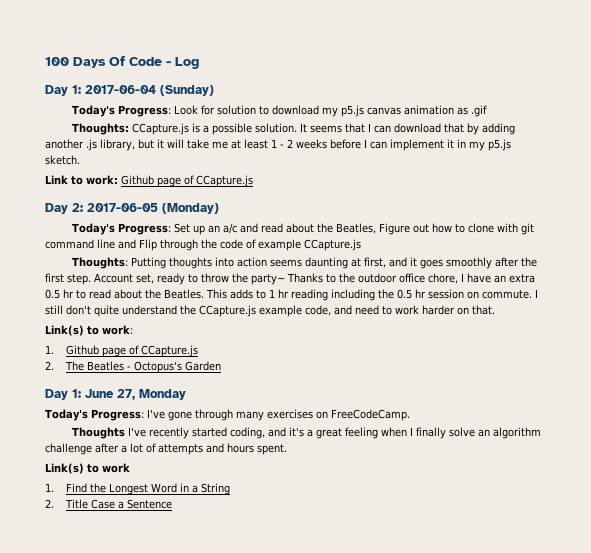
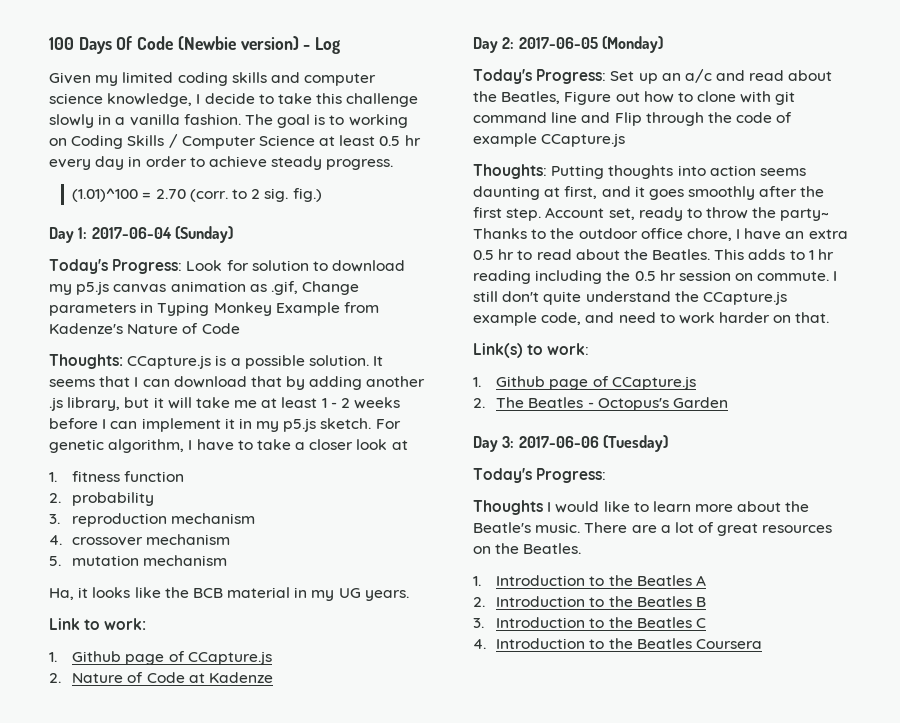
(162, 61) none -> [177,36,299,50] (Newbie version)
(199, 63) none -> [49,72,377,86] [49,93,419,107] [49,114,408,128] [49,134,421,149] [49,156,394,170] [72,188,322,202] // Given my limited coding skills and computer science knowledge, I decide to take this challenge slowly in a vanilla fashion. The goal is to working on Coding Skills / Computer Science at least 0.5 hr every day in order to achieve steady progress. // (1.01)^100 = 2.70 (corr. to 2 sig. fig.)
[471,105,488,117] .gif -> [270,281,360,295] [49,302,379,316] [49,323,240,334] .gif, Change parameters in Typing Monkey Example from Kadenze's Nature of Code
(80, 160) none -> [375,419,401,429] [49,439,408,453] [49,471,185,482] [49,492,155,506] [49,513,256,527] [49,534,231,546] [49,555,228,566] [49,587,409,601] For genetic algorithm, I have to take a closer look at // 1. fitness function // 2. probability // 3. reproduction mechanism // 4. crossover mechanism // 5. mutation mechanism // Ha, it looks like the BCB material in my UG years.
[121,175,253,187] Github page of CCapture.js -> [49,651,272,665] [49,672,273,683] // 1. Github page of CCapture.js // 2. Nature of Code at Kadenze
[72,389,186,400] [45,409,410,421] [72,427,542,439] [45,443,287,455] [45,463,130,474] [45,483,231,495] [45,499,173,509] 1: June 27, Monday // Today's Progress: I've gone through many exercises on FreeCodeCamp. // Thoughts I've recently started coding, and it's a great feeling when I finally solve an algorithm challenge after a lot of attempts and hours spent. // Link(s) to work // 1. Find the Longest Word in a String // 2. Title Case a Sentence -> [502,435,668,452] [473,468,607,483] [473,500,810,515] [473,522,833,536] [473,543,582,554] [473,575,706,586] [473,596,706,607] [473,617,706,628] [473,638,762,649] 3: 2017-06-06 (Tuesday) // Today's Progress: // Thoughts I would like to learn more about the Beatle's music. There are a lot of great resources on the Beatles. // 1. Introduction to the Beatles A // 2. Introduction to the Beatles B // 3. Introduction to the Beatles C // 4. Introduction to the Beatles Coursera

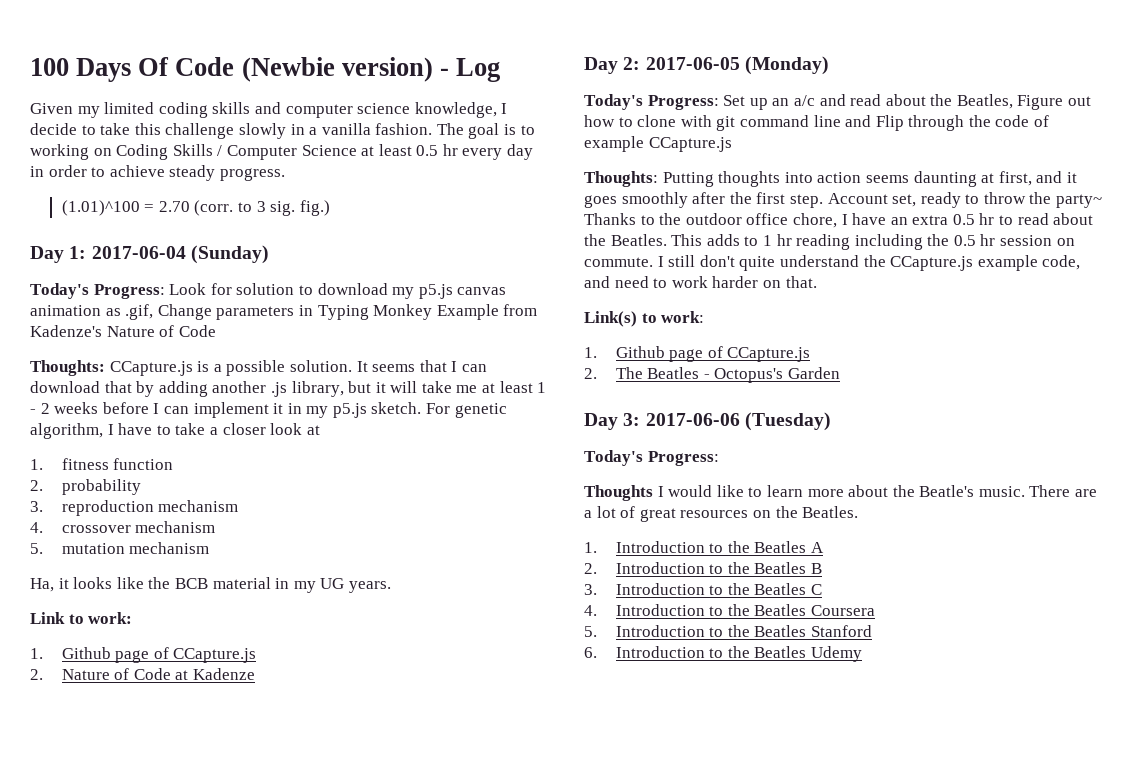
[251,189,261,199] 2 -> [256,201,266,212] 3
(762, 644) none -> [584,625,873,637] [584,646,863,662] // 5. Introduction to the Beatles Stanford // 6. Introduction to the Beatles Udemy

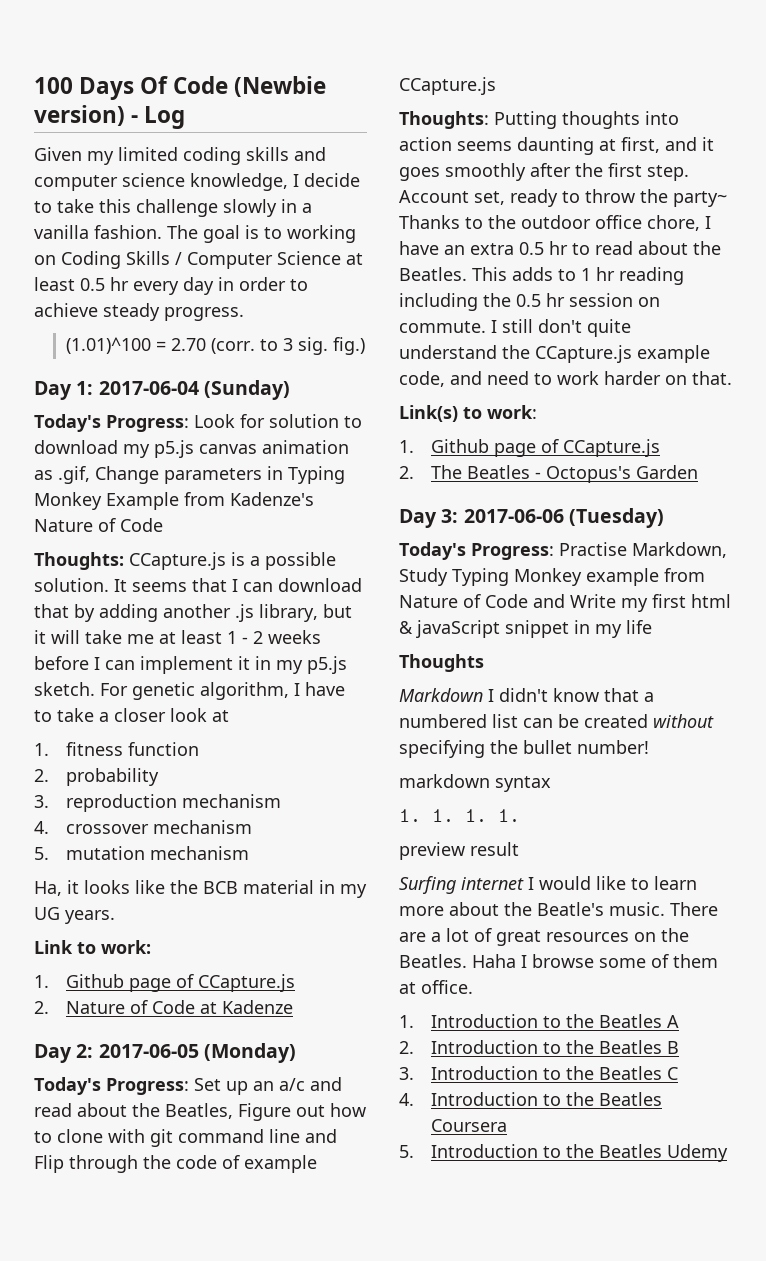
[584,485,653,501] // Thoughts -> [559,542,727,558] [399,568,705,586] [399,594,731,612] [399,620,652,638] [399,654,484,672] [399,688,654,702] [399,714,714,728] [399,740,649,758] [399,774,551,792] [399,809,520,822] [399,842,519,860] [399,876,524,894] Practise Markdown, Study Typing Monkey example from Nature of Code and Write my first html & javaScript snippet in my life // Thoughts // Markdown I didn't know that a numbered list can be created without specifying the bullet number! // markdown syntax // 1. 1. 1. 1. // preview result // Surfing internet
(859, 512) none -> [472,954,718,968] [399,980,473,994] Haha I browse some of them at office.
[811,625,873,637] [584,646,807,658] Stanford // 6. Introduction to the Beatles -> (662, 1151) none

